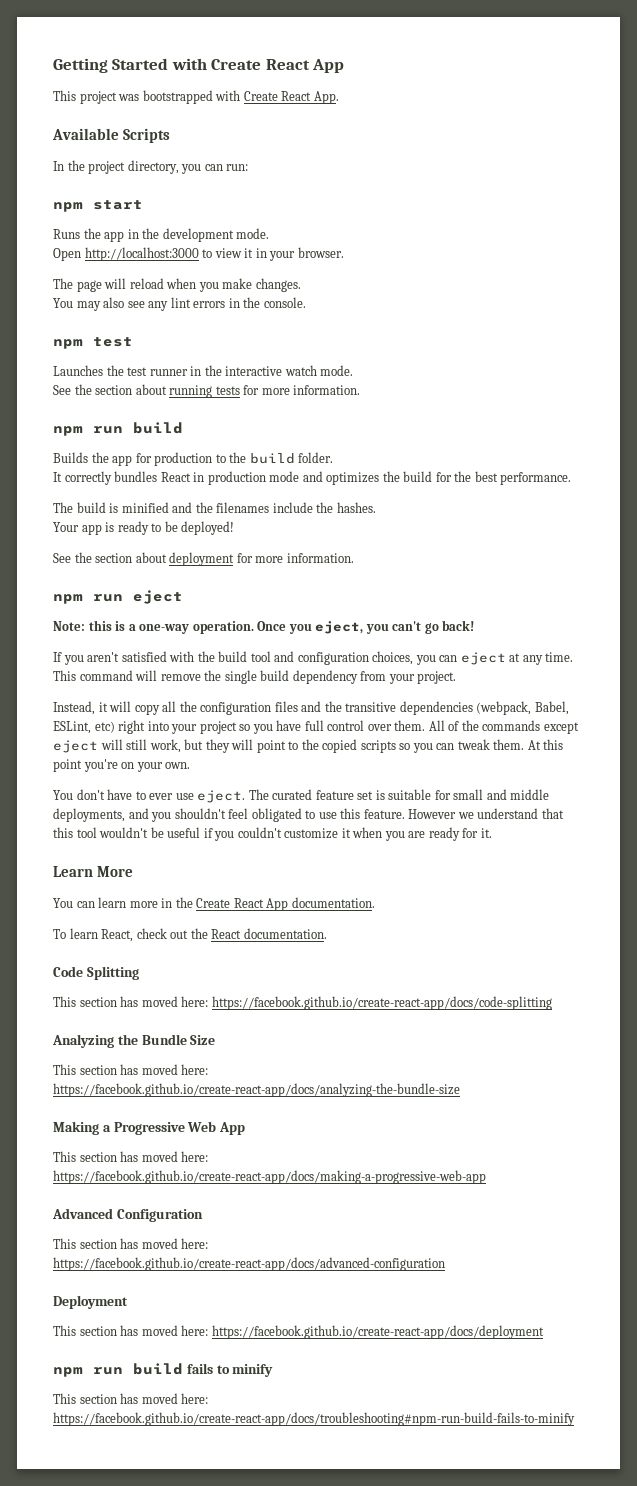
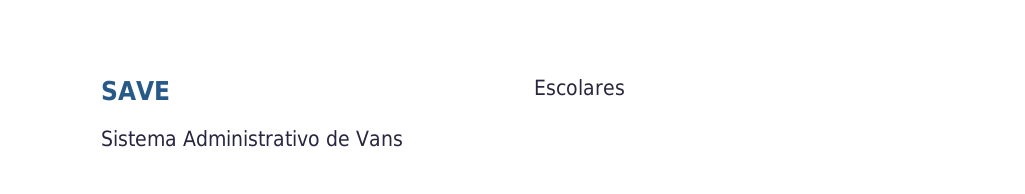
[53,58,345,73] [53,90,339,104] [52,128,171,143] [53,160,249,174] [53,200,143,212] [53,228,270,242] [53,247,344,261] [53,278,301,292] [53,297,306,311] [53,337,133,349] [53,365,354,376] [53,384,361,398] [53,422,183,436] [53,452,334,466] [53,471,572,485] [53,502,376,513] [53,521,235,535] [53,552,354,566] [53,590,183,604] [53,620,475,634] [53,651,574,665] [53,670,457,684] [53,701,569,715] [53,720,579,734] [53,739,564,753] [53,759,191,772] [53,789,550,803] [53,808,564,822] [53,827,492,841] [53,866,134,877] [53,897,375,911] [53,928,327,942] [53,966,139,980] [53,996,552,1010] [52,1034,216,1048] [53,1064,209,1075] [53,1083,460,1097] [53,1121,246,1135] [53,1151,209,1162] [53,1170,486,1184] [52,1208,203,1222] [53,1238,209,1249] [53,1257,445,1271] [53,1295,128,1309] [53,1325,544,1339] [53,1363,274,1377] [53,1393,209,1404] [53,1412,575,1426] Getting Started with Create React App // This project was bootstrapped with Create React App. // Available Scripts // In the project directory, you can run: // npm start // Runs the app in the development mode. // Open http://localhost:3000 to view it in your browser. // The page will reload when you make changes. // You may also see any lint errors in the console. // npm test // Launches the test runner in the interactive watch mode. // See the section about running tests for more information. // npm run build // Builds the app for production to the build folder. // It correctly bundles React in production mode and optimizes the build for the best performance. // The build is minified and the filenames include the hashes. // Your app is ready to be deployed! // See the section about deployment for more information. // npm run eject // Note: this is a one-way operation. Once you eject, you can't go back! // If you aren't satisfied with the build tool and configuration choices, you can eject at any time. This command will remove the single build dependency from your project. // Instead, it will copy all the configuration files and the transitive dependencies (webpack, Babel, ESLint, etc) right into your project so you have full control over them. All of the commands except eject will still work, but they will point to the copied scripts so you can tweak them. At this point you're on your own. // You don't have to ever use eject. The curated feature set is suitable for small and middle deployments, and you shouldn't feel obligated to use this feature. However we understand that this tool wouldn't be useful if you couldn't customize it when you are ready for it. // Learn More // You can learn more in the Create React App documentation. // To learn React, check out the React documentation. // Code Splitting // This section has moved here: https://facebook.github.io/create-react-app/docs/code-splitting // Analyzing the Bundle Size // This section has moved here: https://facebook.github.io/create-react-app/docs/analyzing-the-bundle-size // Making a Progressive Web App // This section has moved here: https://facebook.github.io/create-react-app/docs/making-a-progressive-web-app // Advanced Configuration // This section has moved here: https://facebook.github.io/create-react-app/docs/advanced-configuration // Deployment // This section has moved here: https://facebook.github.io/create-react-app/docs/deployment // npm run build fails to minify // This section has moved here: https://facebook.github.io/create-react-app/docs/troubleshooting#npm-run-build-fails-to-minify -> [101,80,170,101] [101,130,403,147] [534,79,625,96] SAVE // Sistema Administrativo de Vans Escolares

